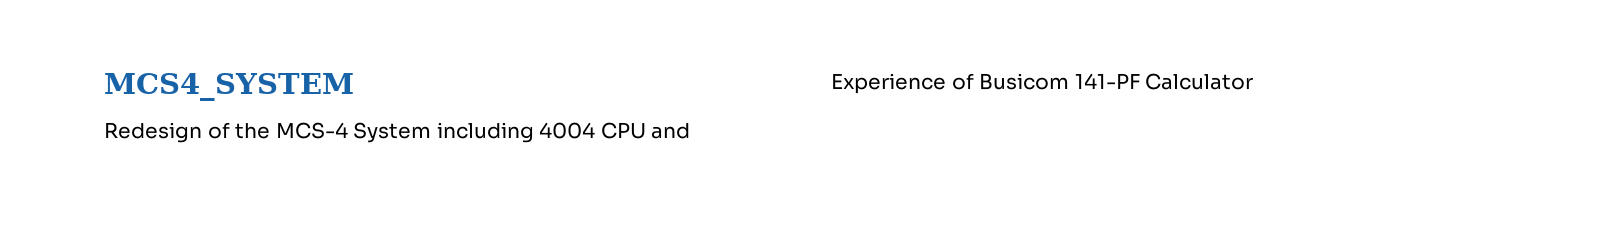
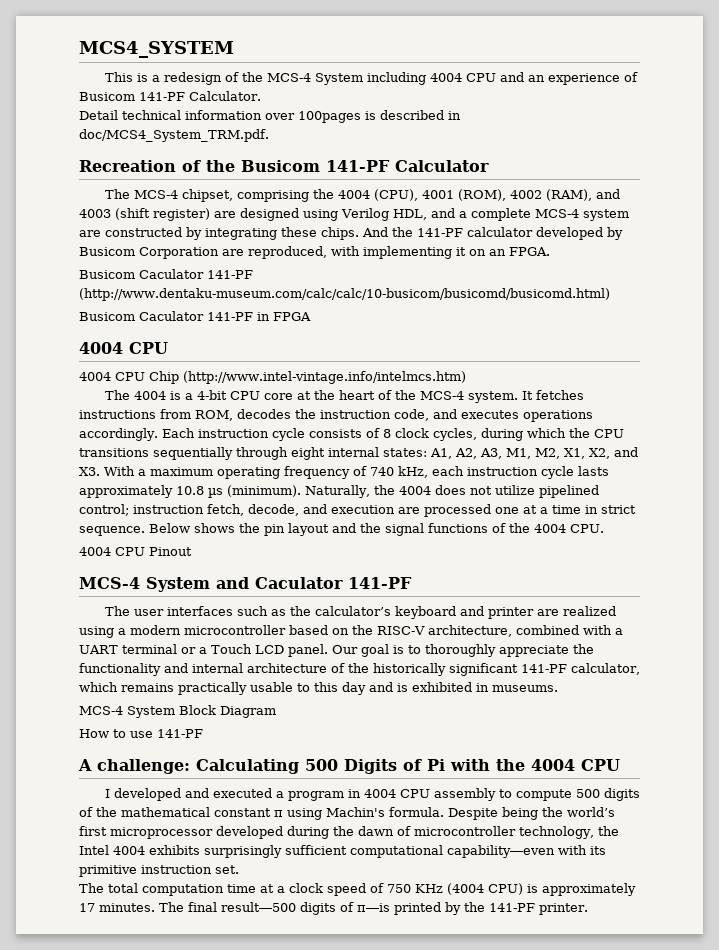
[104,122,202,143] Redesign -> [104,72,222,85] This is a redesign
[831,73,946,94] Experience -> [527,73,620,85] an experience
[1145,73,1254,90] Calculator -> [189,91,261,101] [79,110,461,123] [79,129,269,142] [79,160,489,172] [104,189,620,202] [79,208,629,221] [79,227,623,240] [79,246,550,259] [79,269,253,279] [79,288,610,301] [79,311,311,321] [79,342,168,354] [79,371,466,384] [104,390,584,403] [79,409,593,422] [79,428,624,441] [79,447,638,460] [79,466,609,479] [79,485,599,498] [79,504,636,517] [79,523,604,536] [79,547,192,556] [79,577,412,592] [104,606,616,619] [79,625,623,638] [79,644,594,657] [79,663,640,676] [79,682,558,695] [79,705,276,718] [79,729,203,738] [78,759,620,774] [104,788,640,801] [79,807,615,820] [79,826,619,839] [79,845,606,858] [79,865,239,877] [79,883,636,896] [79,902,588,915] Calculator. // Detail technical information over 100pages is described in doc/MCS4_System_TRM.pdf. // Recreation of the Busicom 141-PF Calculator // The MCS-4 chipset, comprising the 4004 (CPU), 4001 (ROM), 4002 (RAM), and 4003 (shift register) are designed using Verilog HDL, and a complete MCS-4 system are constructed by integrating these chips. And the 141-PF calculator developed by Busicom Corporation are reproduced, with implementing it on an FPGA. // Busicom Caculator 141-PF (http://www.dentaku-museum.com/calc/calc/10-busicom/busicomd/busicomd.html) // Busicom Caculator 141-PF in FPGA // 4004 CPU // 4004 CPU Chip (http://www.intel-vintage.info/intelmcs.htm) // The 4004 is a 4-bit CPU core at the heart of the MCS-4 system. It fetches instructions from ROM, decodes the instruction code, and executes operations accordingly. Each instruction cycle consists of 8 clock cycles, during which the CPU transitions sequentially through eight internal states: A1, A2, A3, M1, M2, X1, X2, and X3. With a maximum operating frequency of 740 kHz, each instruction cycle lasts approximately 10.8 µs (minimum). Naturally, the 4004 does not utilize pipelined control; instruction fetch, decode, and execution are processed one at a time in strict sequence. Below shows the pin layout and the signal functions of the 4004 CPU. // 4004 CPU Pinout // MCS-4 System and Caculator 141-PF // The user interfaces such as the calculator’s keyboard and printer are realized using a modern microcontroller based on the RISC-V architecture, combined with a UART terminal or a Touch LCD panel. Our goal is to thoroughly appreciate the functionality and internal architecture of the historically significant 141-PF calculator, which remains practically usable to this day and is exhibited in museums. // MCS-4 System Block Diagram // How to use 141-PF // A challenge: Calculating 500 Digits of Pi with the 4004 CPU // I developed and executed a program in 4004 CPU assembly to compute 500 digits of the mathematical constant π using Machin's formula. Despite being the world’s first microprocessor developed during the dawn of microcontroller technology, the Intel 4004 exhibits surprisingly sufficient computational capability―even with its primitive instruction set. // The total computation time at a clock speed of 750 KHz (4004 CPU) is approximately 17 minutes. The final result―500 digits of π―is printed by the 141-PF printer.

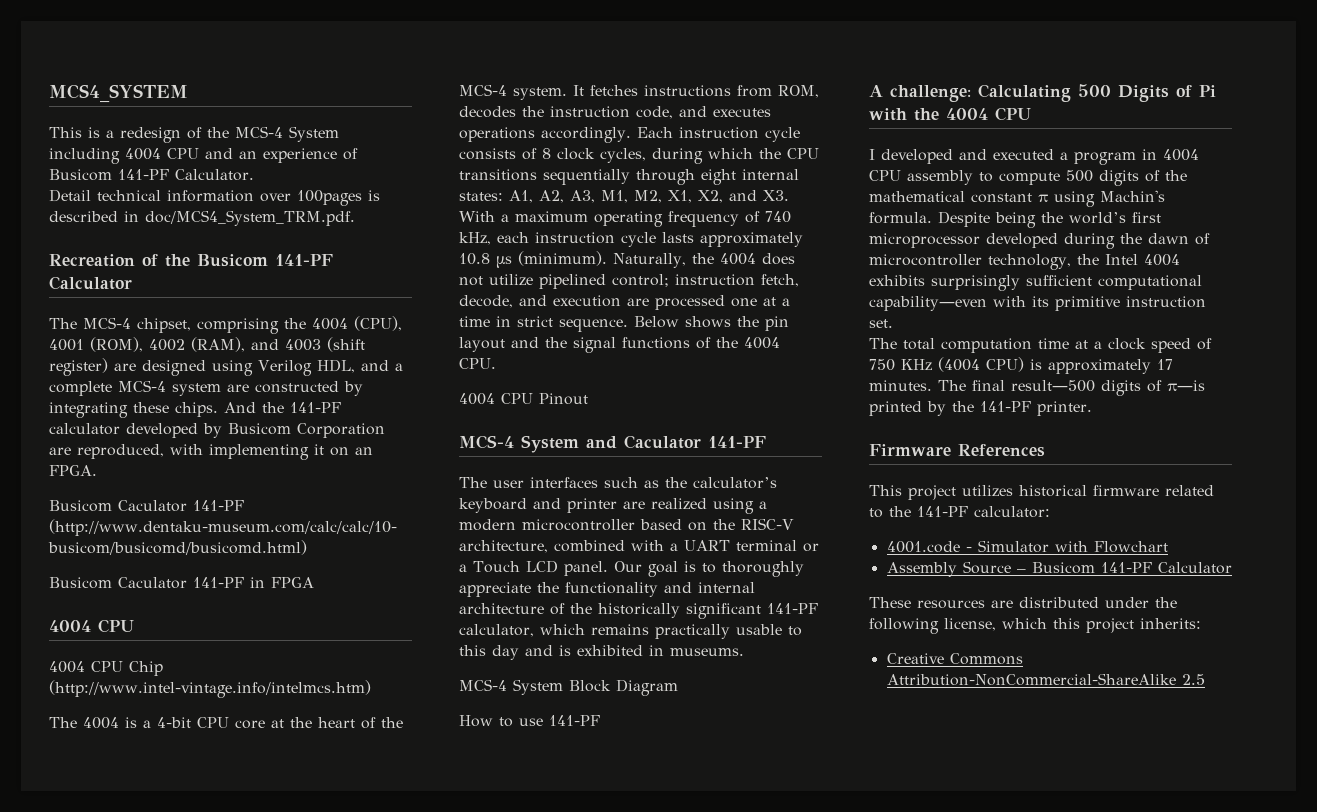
(588, 909) none -> [869,444,1045,457] [869,485,1214,500] [869,506,1050,518] [886,540,1168,553] [886,561,1232,577] [869,597,1177,609] [869,618,1201,634] [886,653,1023,665] [886,673,1205,686] // Firmware References // This project utilizes historical firmware related to the 141-PF calculator: // 4001.code - Simulator with Flowchart // Assembly Source – Busicom 141-PF Calculator // These resources are distributed under the following license, which this project inherits: // Creative Commons Attribution-NonCommercial-ShareAlike 2.5

